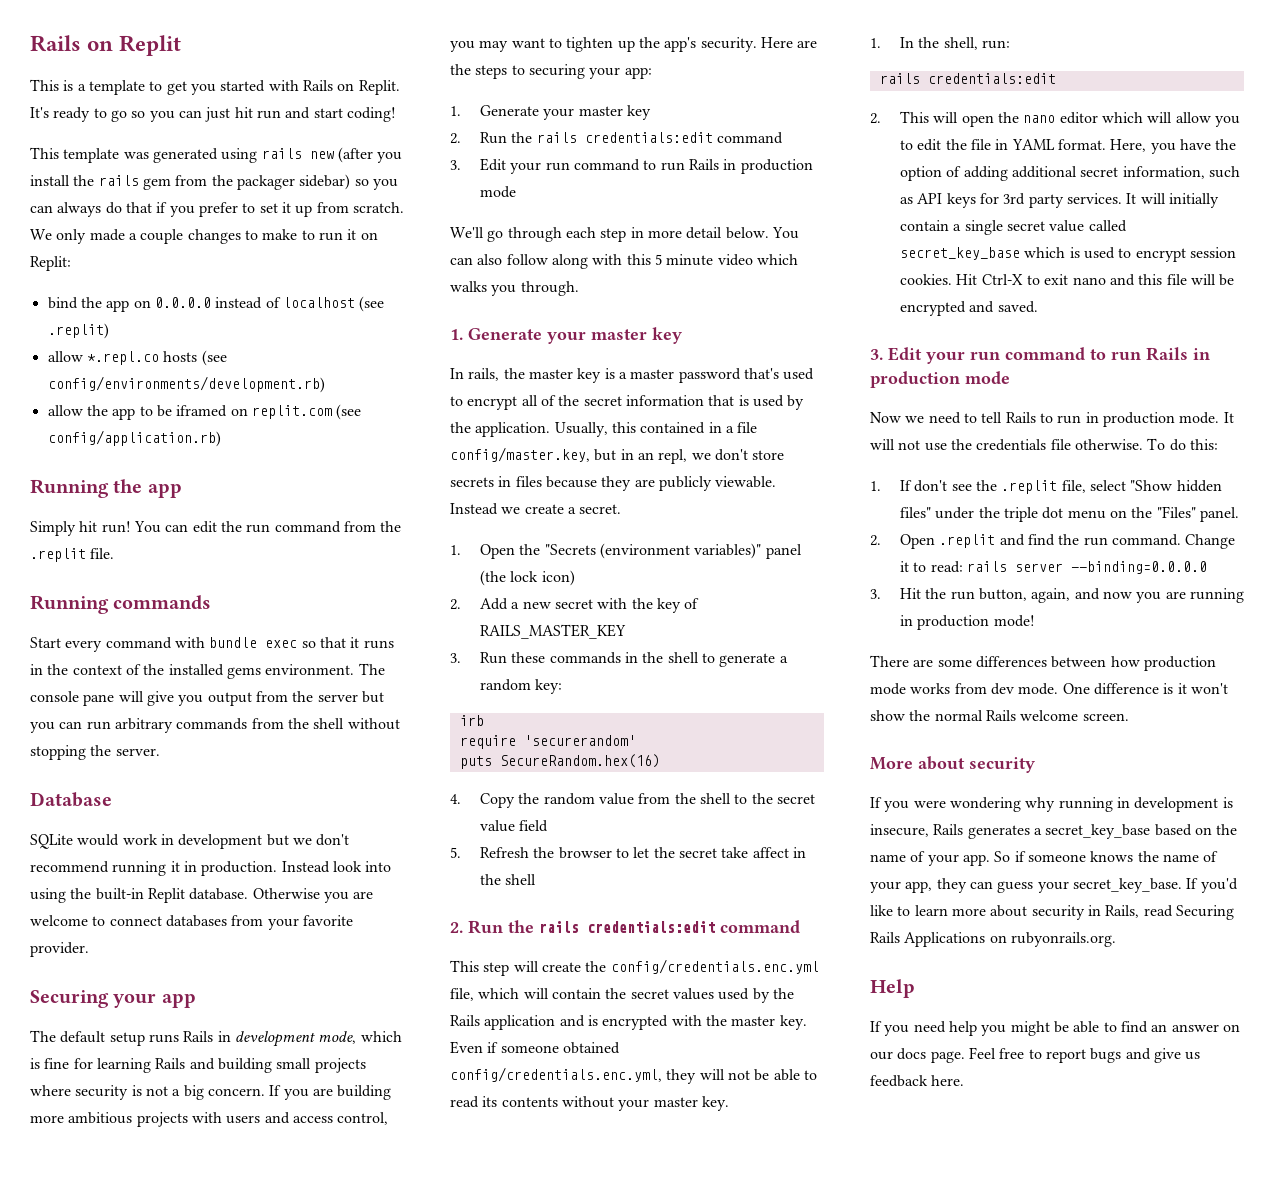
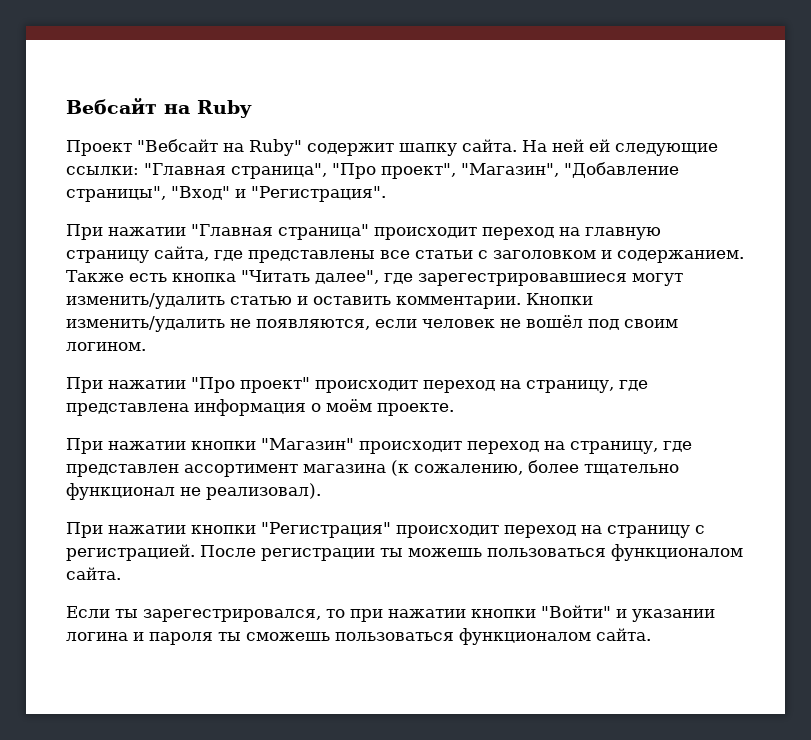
[30,35,182,56] [30,79,400,95] [30,107,396,122] [30,147,403,163] [30,174,398,190] [30,202,404,217] [30,229,378,244] [30,256,71,271] [47,296,385,312] [47,323,109,339] [47,350,227,366] [47,376,325,393] [47,404,362,420] [47,430,221,447] [30,479,182,498] [30,521,402,536] [30,548,115,562] [30,595,212,614] [30,637,394,652] [30,663,385,679] [30,691,384,706] [30,718,400,733] [30,745,160,760] [30,792,112,807] [30,834,350,849] [30,861,392,876] [30,888,374,903] [30,915,353,930] [30,942,89,957] [30,990,196,1008] [30,1030,402,1047] [30,1058,366,1073] [30,1085,392,1100] [30,1112,389,1127] [450,37,818,52] [450,64,652,79] [450,105,651,120] [450,132,783,144] [450,158,813,174] [479,186,516,198] [450,227,799,242] [450,254,798,269] [450,281,579,296] [450,327,682,344] [450,368,815,383] [450,395,805,410] [450,422,758,437] [450,447,785,464] [450,476,777,491] [450,503,622,515] [450,543,802,559] [479,570,575,586] [450,598,700,613] [479,624,626,639] [450,652,788,667] [479,679,563,694] [459,715,484,726] [459,735,636,749] [459,754,660,769] [450,793,815,808] [479,820,549,832] [450,847,806,859] [479,874,537,885] [450,920,800,934] [450,959,819,976] [450,988,794,1003] [450,1015,807,1030] [450,1041,620,1054] [450,1067,817,1084] [450,1096,729,1111] [870,37,1010,50] [879,73,1056,84] [870,111,1240,127] [899,139,1237,154] [899,166,1240,181] [899,193,1219,208] [899,220,1127,235] [899,247,1236,262] [899,274,1235,286] [899,301,1038,316] [870,347,1210,364] [870,371,1010,388] [870,412,1234,427] [870,438,1218,451] [870,480,1222,494] [899,506,1239,522] [870,534,1236,549] [899,561,1207,574] [870,588,1244,603] [899,615,1035,630] [870,655,1216,671] [870,683,1228,695] [870,710,1129,721] [870,756,1035,773] [870,797,1233,812] [870,824,1238,839] [870,851,1219,866] [870,878,1238,893] [870,905,1234,920] [870,932,1116,947] [870,979,915,998] [870,1021,1240,1036] [870,1047,1201,1063] [870,1075,965,1087] Rails on Replit // This is a template to get you started with Rails on Replit. It's ready to go so you can just hit run and start coding! // This template was generated using rails new (after you install the rails gem from the packager sidebar) so you can always do that if you prefer to set it up from scratch. We only made a couple changes to make to run it on Replit: // bind the app on 0.0.0.0 instead of localhost (see .replit) // allow *.repl.co hosts (see config/environments/development.rb) // allow the app to be iframed on replit.com (see config/application.rb) // Running the app // Simply hit run! You can edit the run command from the .replit file. // Running commands // Start every command with bundle exec so that it runs in the context of the installed gems environment. The console pane will give you output from the server but you can run arbitrary commands from the shell without stopping the server. // Database // SQLite would work in development but we don't recommend running it in production. Instead look into using the built-in Replit database. Otherwise you are welcome to connect databases from your favorite provider. // Securing your app // The default setup runs Rails in development mode, which is fine for learning Rails and building small projects where security is not a big concern. If you are building more ambitious projects with users and access control, you may want to tighten up the app's security. Here are the steps to securing your app: // 1. Generate your master key // 2. Run the rails credentials:edit command // 3. Edit your run command to run Rails in production mode // We'll go through each step in more detail below. You can also follow along with this 5 minute video which walks you through. // 1. Generate your master key // In rails, the master key is a master password that's used to encrypt all of the secret information that is used by the application. Usually, this contained in a file config/master.key, but in an repl, we don't store secrets in files because they are publicly viewable. Instead we create a secret. // 1. Open the "Secrets (environment variables)" panel (the lock icon) // 2. Add a new secret with the key of RAILS_MASTER_KEY // 3. Run these commands in the shell to generate a random key: // irb // require 'securerandom' // puts SecureRandom.hex(16) // 4. Copy the random value from the shell to the secret value field // 5. Refresh the browser to let the secret take affect in the shell // 2. Run the rails credentials:edit command // This step will create the config/credentials.enc.yml file, which will contain the secret values used by the Rails application and is encrypted with the master key. Even if someone obtained config/credentials.enc.yml, they will not be able to read its contents without your master key. // 1. In the shell, run: // rails credentials:edit // 2. This will open the nano editor which will allow you to edit the file in YAML format. Here, you have the option of adding additional secret information, such as API keys for 3rd party services. It will initially contain a single secret value called secret_key_base which is used to encrypt session cookies. Hit Ctrl-X to exit nano and this file will be encrypted and saved. // 3. Edit your run command to run Rails in production mode // Now we need to tell Rails to run in production mode. It will not use the credentials file otherwise. To do this: // 1. If don't see the .replit file, select "Show hidden files" under the triple dot menu on the "Files" panel. // 2. Open .replit and find the run command. Change it to read: rails server --binding=0.0.0.0 // 3. Hit the run button, again, and now you are running in production mode! // There are some differences between how production mode works from dev mode. One difference is it won't show the normal Rails welcome screen. // More about security // If you were wondering why running in development is insecure, Rails generates a secret_key_base based on the name of your app. So if someone knows the name of your app, they can guess your secret_key_base. If you'd like to learn more about security in Rails, read Securing Rails Applications on rubyonrails.org. // Help // If you need help you might be able to find an answer on our docs page. Feel free to report bugs and give us feedback here. -> [66,98,252,118] [66,139,718,156] [66,162,679,179] [66,186,386,202] [66,224,661,240] [66,246,744,263] [66,270,683,286] [66,293,593,309] [66,315,678,332] [66,342,146,351] [66,377,648,393] [66,399,454,416] [66,438,692,454] [66,460,679,477] [66,483,321,500] [66,522,705,538] [66,544,743,561] [66,567,121,580] [66,605,715,622] [66,628,651,645] Вебсайт на Ruby // Проект "Вебсайт на Ruby" содержит шапку сайта. На ней ей следующие ссылки: "Главная страница", "Про проект", "Магазин", "Добавление страницы", "Вход" и "Регистрация". // При нажатии "Главная страница" происходит переход на главную страницу сайта, где представлены все статьи с заголовком и содержанием. Также есть кнопка "Читать далее", где зарегестрировавшиеся могут изменить/удалить статью и оставить комментарии. Кнопки изменить/удалить не появляются, если человек не вошёл под своим логином. // При нажатии "Про проект" происходит переход на страницу, где представлена информация о моём проекте. // При нажатии кнопки "Магазин" происходит переход на страницу, где представлен ассортимент магазина (к сожалению, более тщательно функционал не реализовал). // При нажатии кнопки "Регистрация" происходит переход на страницу с регистрацией. После регистрации ты можешь пользоваться функционалом сайта. // Если ты зарегестрировался, то при нажатии кнопки "Войти" и указании логина и пароля ты сможешь пользоваться функционалом сайта.

